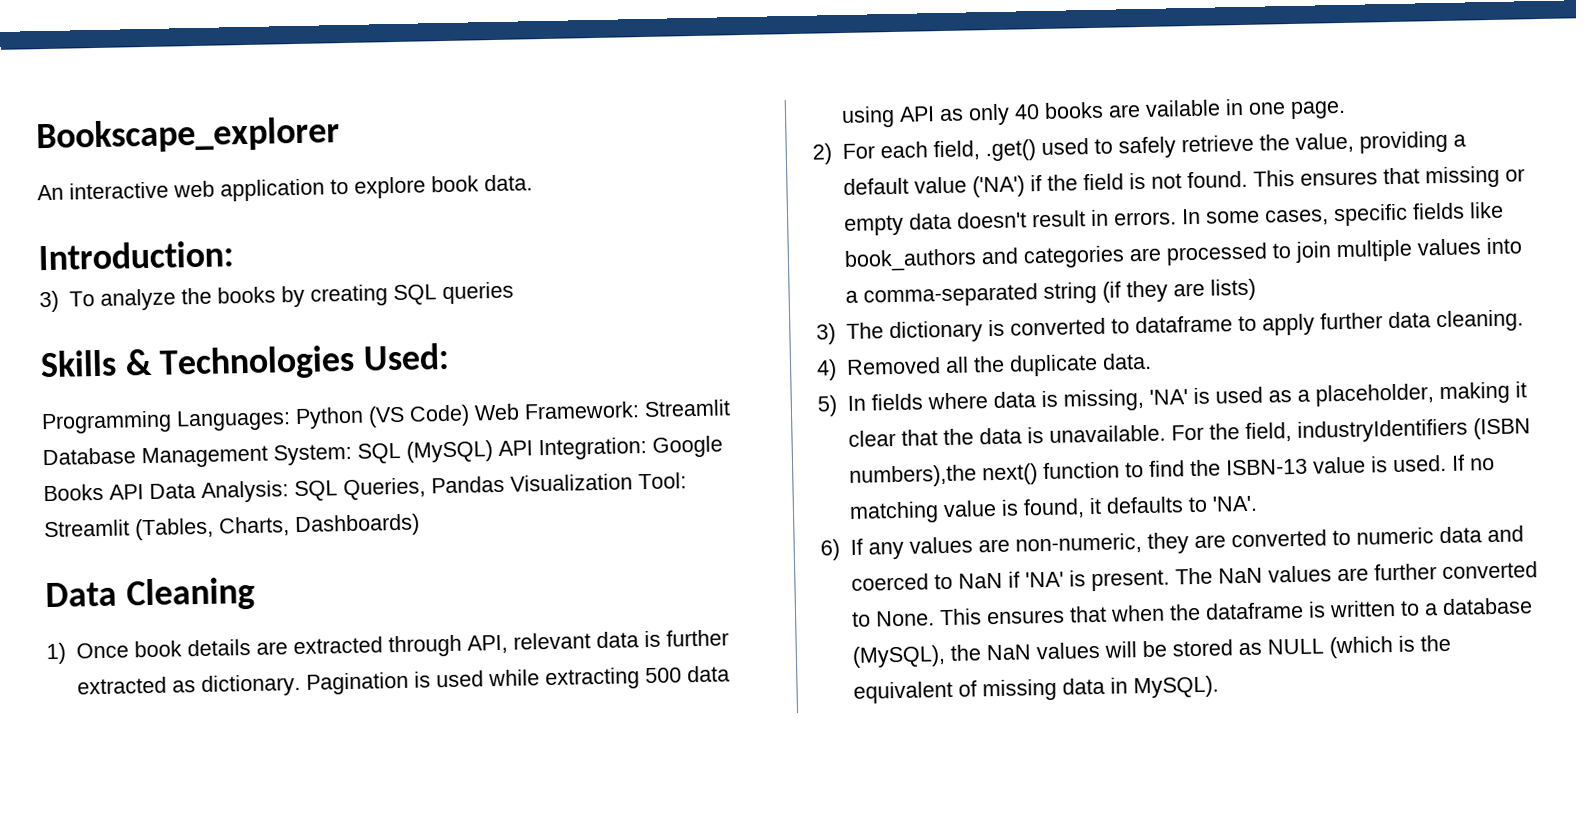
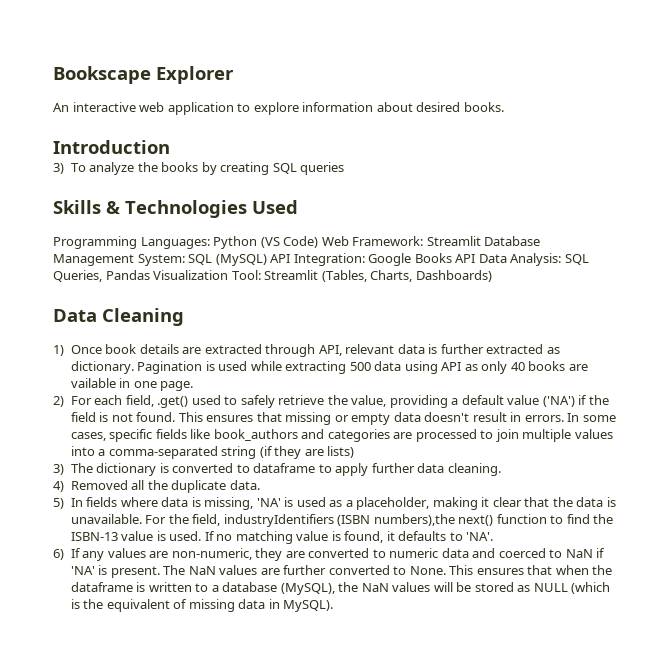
[36,116,340,155] Bookscape_explorer -> [53,66,234,84] Bookscape Explorer
[431,174,533,193] [38,240,234,271] book data. // Introduction: -> [302,102,504,112] [53,140,170,154] information about desired books. // Introduction
[362,342,450,371] Used: -> [252,200,298,214] Used

